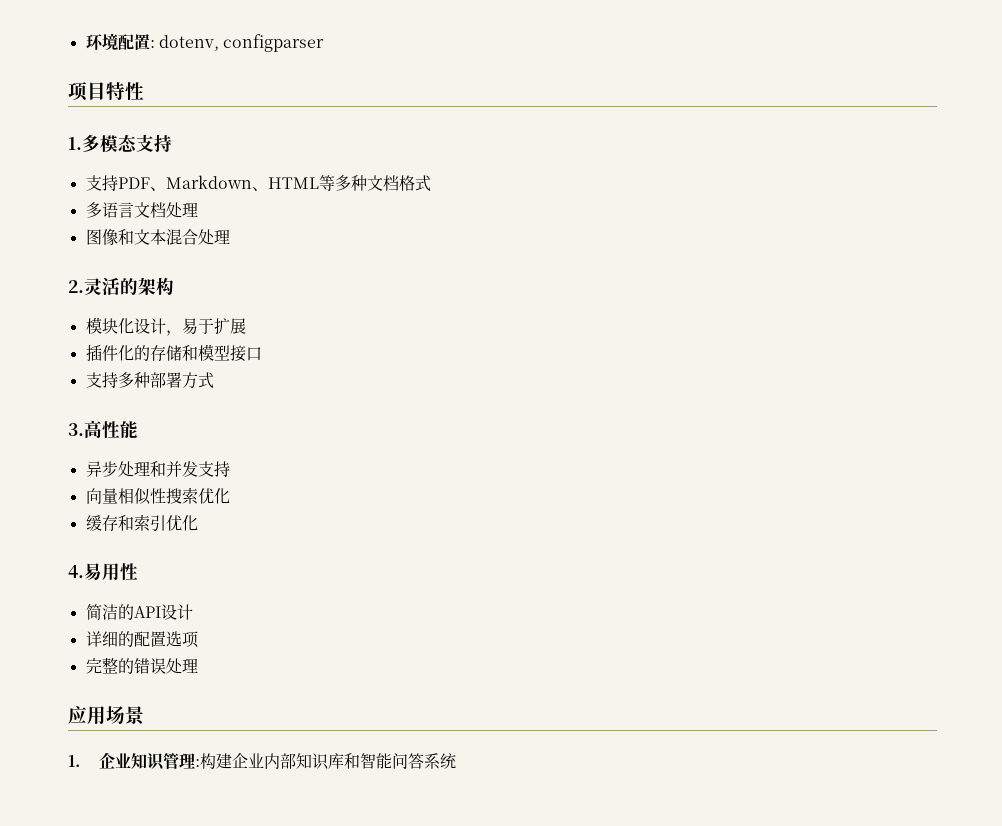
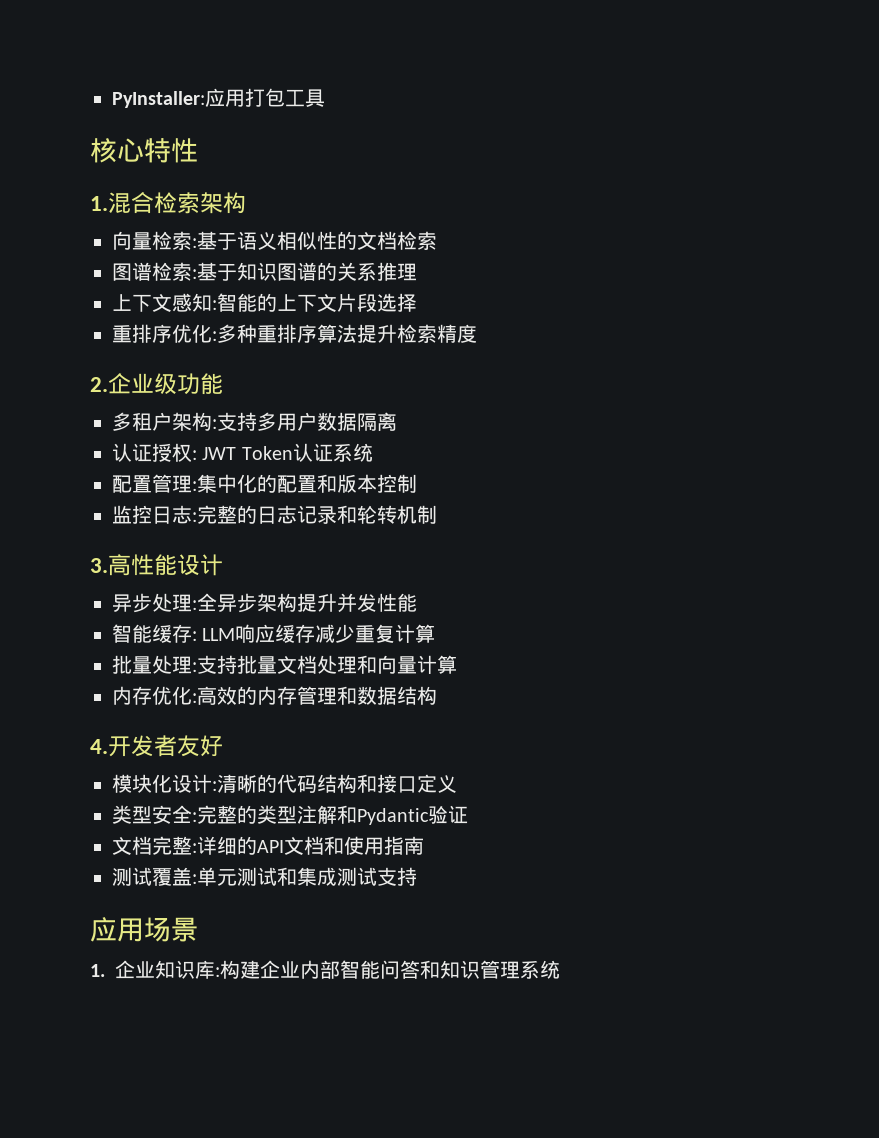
[85,33,325,52] [68,82,144,101] [68,134,172,152] [85,175,431,191] [85,202,198,218] [85,229,230,246] [68,277,174,296] [85,317,246,336] [85,344,262,362] [85,372,214,389] [68,420,138,439] [85,461,230,477] [85,487,230,505] [85,514,198,532] [68,563,138,581] [85,604,193,620] [85,631,199,648] [85,657,198,674] 环境配置: dotenv, configparser // 项目特性 // 1.多模态支持 // 支持PDF、Markdown、HTML等多种文档格式 // 多语言文档处理 // 图像和文本混合处理 // 2.灵活的架构 // 模块化设计，易于扩展 // 插件化的存储和模型接口 // 支持多种部署方式 // 3.高性能 // 异步处理和并发支持 // 向量相似性搜索优化 // 缓存和索引优化 // 4.易用性 // 简洁的API设计 // 详细的配置选项 // 完整的错误处理 -> [112,88,325,108] [90,138,198,163] [90,192,246,214] [112,231,437,250] [112,262,417,281] [112,293,417,312] [112,324,477,343] [90,373,223,395] [112,412,397,431] [112,443,373,462] [112,474,417,493] [112,505,437,524] [90,554,223,576] [112,593,417,613] [112,624,436,643] [112,655,457,674] [112,686,437,705] [90,735,223,757] [112,774,457,793] [112,805,468,825] [112,836,424,855] [112,867,417,886] PyInstaller:应用打包工具 // 核心特性 // 1.混合检索架构 // 向量检索:基于语义相似性的文档检索 // 图谱检索:基于知识图谱的关系推理 // 上下文感知:智能的上下文片段选择 // 重排序优化:多种重排序算法提升检索精度 // 2.企业级功能 // 多租户架构:支持多用户数据隔离 // 认证授权: JWT Token认证系统 // 配置管理:集中化的配置和版本控制 // 监控日志:完整的日志记录和轮转机制 // 3.高性能设计 // 异步处理:全异步架构提升并发性能 // 智能缓存: LLM响应缓存减少重复计算 // 批量处理:支持批量文档处理和向量计算 // 内存优化:高效的内存管理和数据结构 // 4.开发者友好 // 模块化设计:清晰的代码结构和接口定义 // 类型安全:完整的类型注解和Pydantic验证 // 文档完整:详细的API文档和使用指南 // 测试覆盖:单元测试和集成测试支持
[163,753,196,770] 管理 -> [195,960,215,979] 库
[296,753,425,770] 知识库和智能问答 -> [340,960,520,979] 智能问答和知识管理

